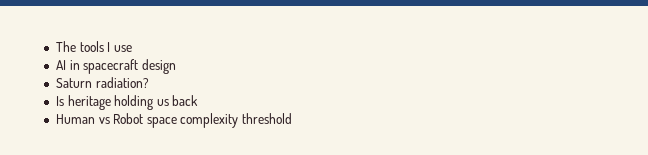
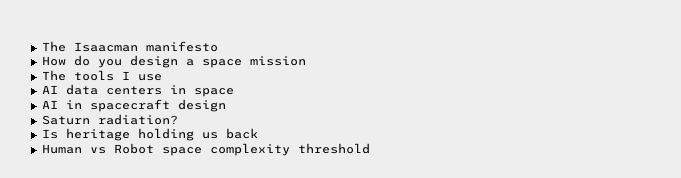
[55,41,132,52] The tools I use -> [41,41,218,52] [41,55,306,68] [41,70,162,81] [41,84,234,97] The Isaacman manifesto // How do you design a space mission // The tools I use // AI data centers in space

